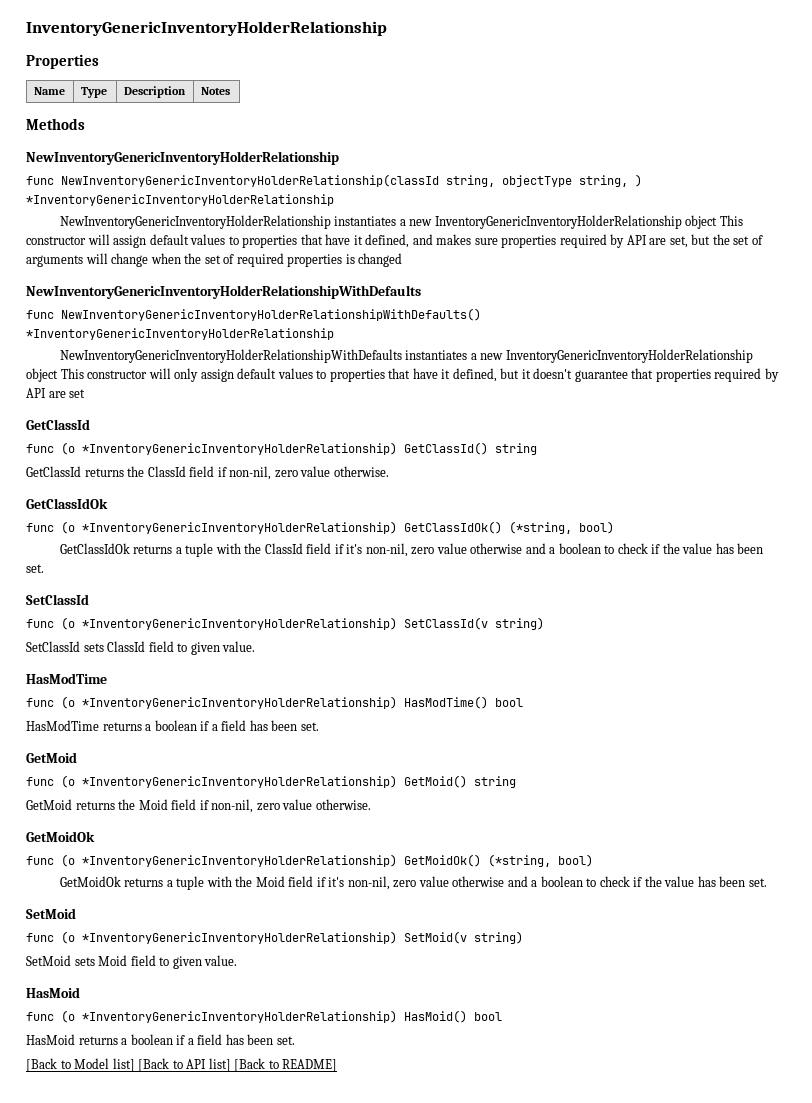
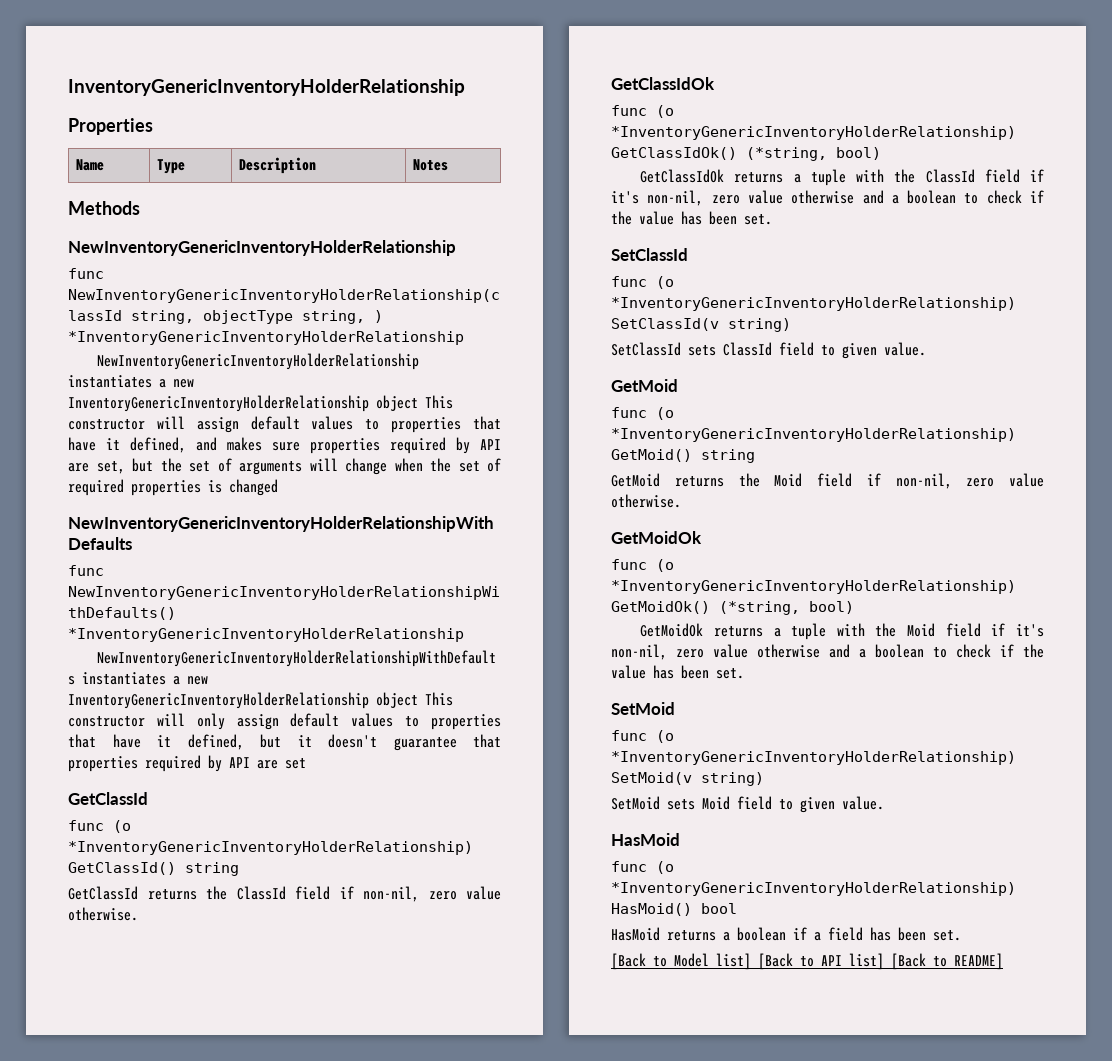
[26,673,107,684] [26,696,523,709] [26,720,319,731] // HasModTime // func (o *InventoryGenericInventoryHolderRelationship) HasModTime() bool // HasModTime returns a boolean if a field has been set. -> (926, 349) none

